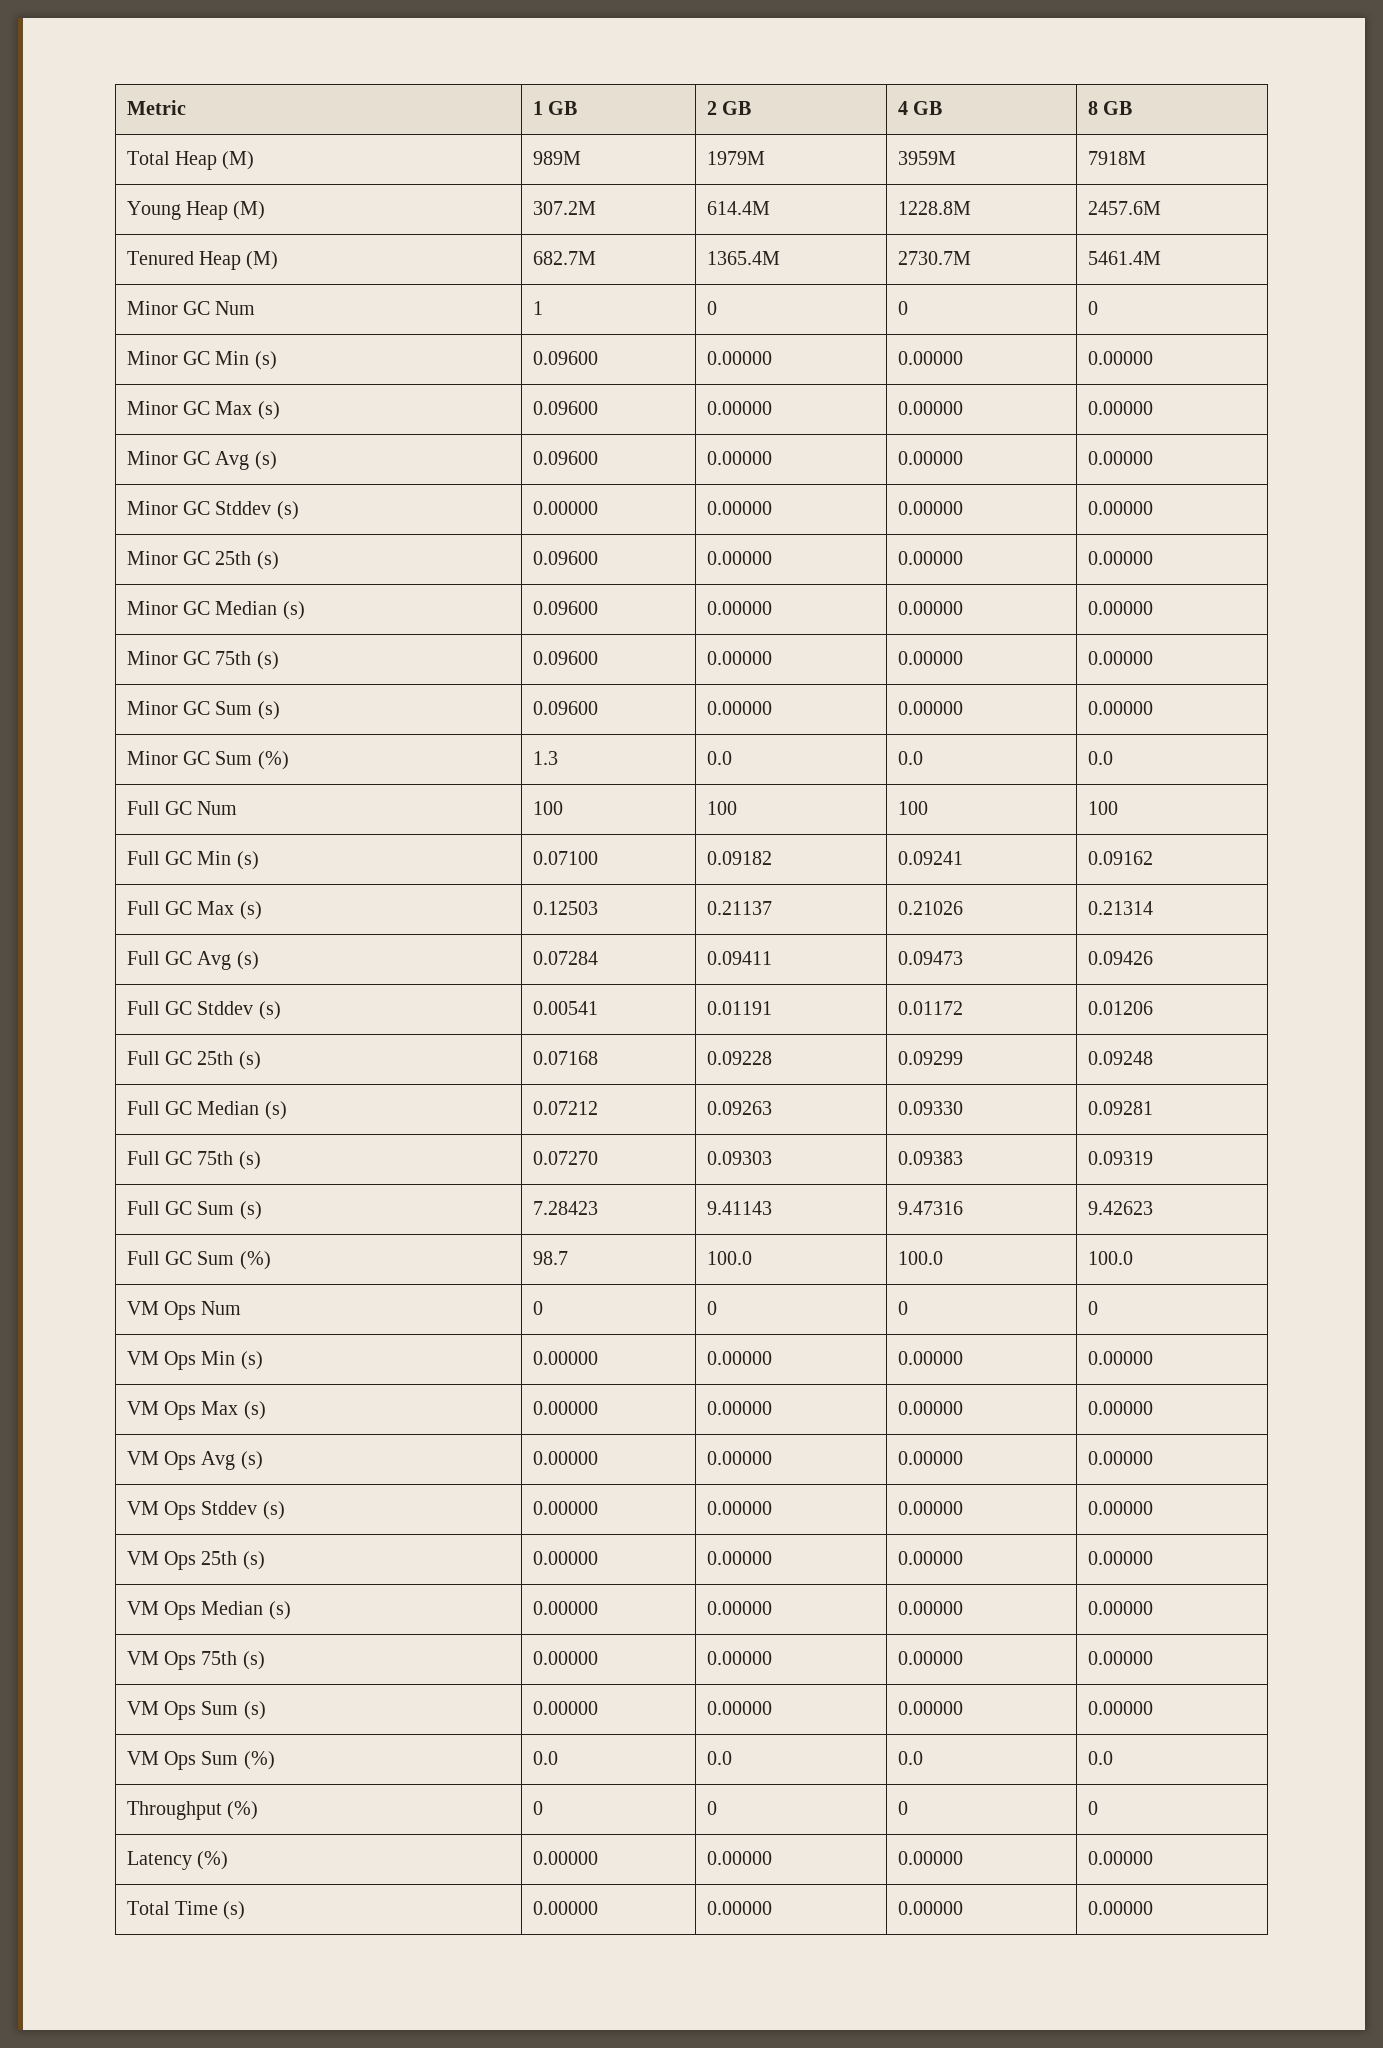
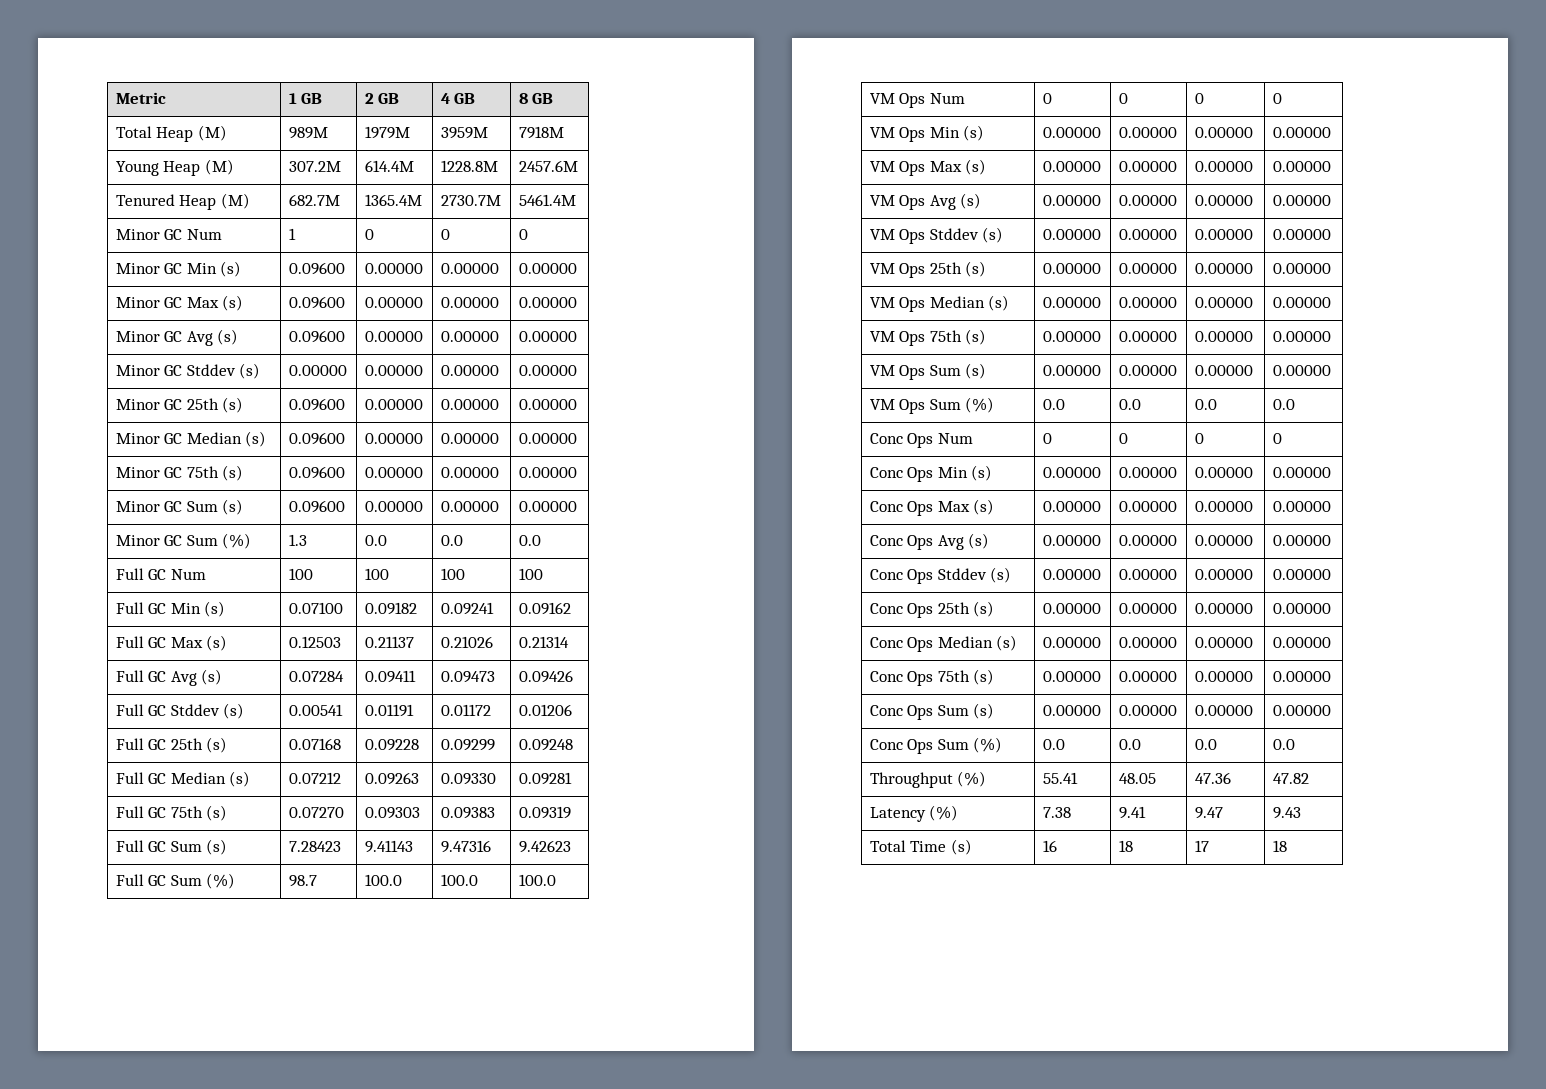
[126,1801,258,1820] [532,1801,543,1815] [706,1801,717,1815] [897,1801,908,1815] [1087,1801,1098,1815] [126,1851,228,1870] [532,1851,598,1865] [706,1851,772,1865] [897,1851,963,1865] [1087,1851,1153,1865] [126,1901,246,1920] [532,1901,598,1915] [706,1901,772,1915] [897,1901,963,1915] [1087,1901,1153,1915] Throughput (%) | 0 | 0 | 0 | 0 // Latency (%) | 0.00000 | 0.00000 | 0.00000 | 0.00000 // Total Time (s) | 0.00000 | 0.00000 | 0.00000 | 0.00000 -> [869,433,973,448] [1042,433,1052,444] [1118,433,1128,444] [1194,433,1204,444] [1272,433,1282,444] [869,465,993,482] [1042,467,1101,478] [1118,467,1177,478] [1194,467,1253,478] [1272,467,1331,478] [869,499,995,516] [1042,501,1101,512] [1118,501,1177,512] [1194,501,1253,512] [1272,501,1331,512] [869,533,990,550] [1042,535,1101,546] [1118,535,1177,546] [1194,535,1253,546] [1272,535,1331,546] [869,567,1012,584] [1042,569,1101,580] [1118,569,1177,580] [1194,569,1253,580] [1272,569,1331,580] [869,601,995,618] [1042,603,1101,614] [1118,603,1177,614] [1194,603,1253,614] [1272,603,1331,614] [869,635,1018,652] [1042,637,1101,648] [1118,637,1177,648] [1194,637,1253,648] [1272,637,1331,648] [869,669,995,686] [1042,671,1101,682] [1118,671,1177,682] [1194,671,1253,682] [1272,671,1331,682] [869,703,995,720] [1042,705,1101,716] [1118,705,1177,716] [1194,705,1253,716] [1272,705,1331,716] [869,737,1003,754] [1042,739,1065,750] [1118,739,1141,750] [1194,739,1217,750] [1272,739,1295,750] [869,771,987,788] [1042,772,1078,784] [1118,773,1156,784] [1194,772,1231,784] [1272,773,1309,784] [869,805,959,822] [1042,807,1071,818] [1118,806,1146,819] [1194,807,1223,819] [1272,807,1301,819] [869,839,972,855] [1042,840,1057,852] [1118,840,1133,852] [1194,840,1209,852] [1272,840,1287,852] Conc Ops Num | 0 | 0 | 0 | 0 // Conc Ops Min (s) | 0.00000 | 0.00000 | 0.00000 | 0.00000 // Conc Ops Max (s) | 0.00000 | 0.00000 | 0.00000 | 0.00000 // Conc Ops Avg (s) | 0.00000 | 0.00000 | 0.00000 | 0.00000 // Conc Ops Stddev (s) | 0.00000 | 0.00000 | 0.00000 | 0.00000 // Conc Ops 25th (s) | 0.00000 | 0.00000 | 0.00000 | 0.00000 // Conc Ops Median (s) | 0.00000 | 0.00000 | 0.00000 | 0.00000 // Conc Ops 75th (s) | 0.00000 | 0.00000 | 0.00000 | 0.00000 // Conc Ops Sum (s) | 0.00000 | 0.00000 | 0.00000 | 0.00000 // Conc Ops Sum (%) | 0.0 | 0.0 | 0.0 | 0.0 // Throughput (%) | 55.41 | 48.05 | 47.36 | 47.82 // Latency (%) | 7.38 | 9.41 | 9.47 | 9.43 // Total Time (s) | 16 | 18 | 17 | 18

